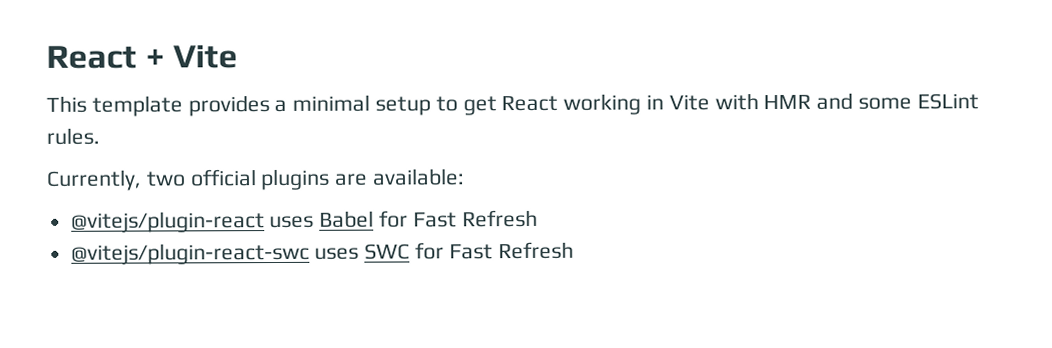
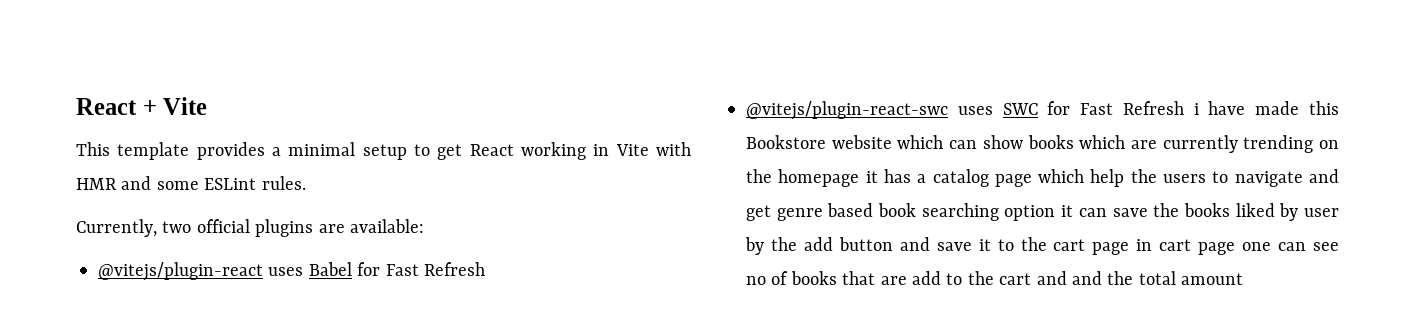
(574, 250) none -> [1193,101,1339,115] [746,135,1339,153] [746,169,1339,187] [746,203,1339,221] [745,237,1339,255] [746,271,1244,285] i have made this Bookstore website which can show books which are currently trending on the homepage it has a catalog page which help the users to navigate and get genre based book searching option it can save the books liked by user by the add button and save it to the cart page in cart page one can see no of books that are add to the cart and and the total amount

